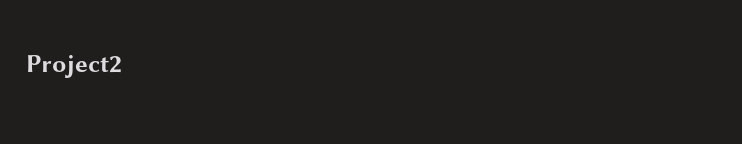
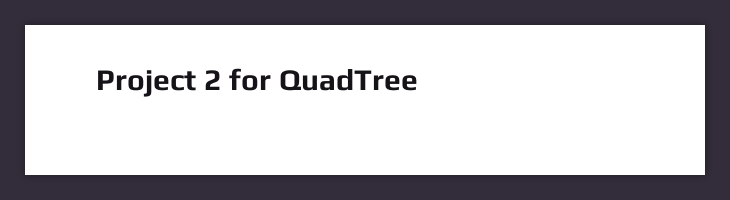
[26,55,122,78] Project2 -> [96,68,419,97] Project 2 for QuadTree

